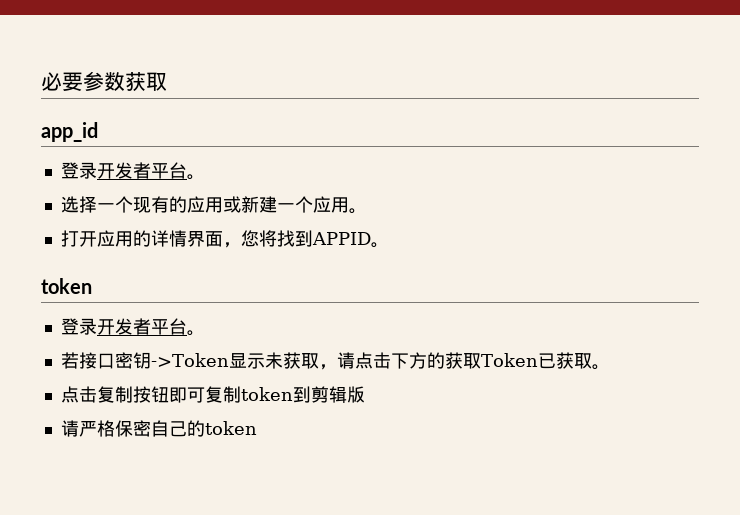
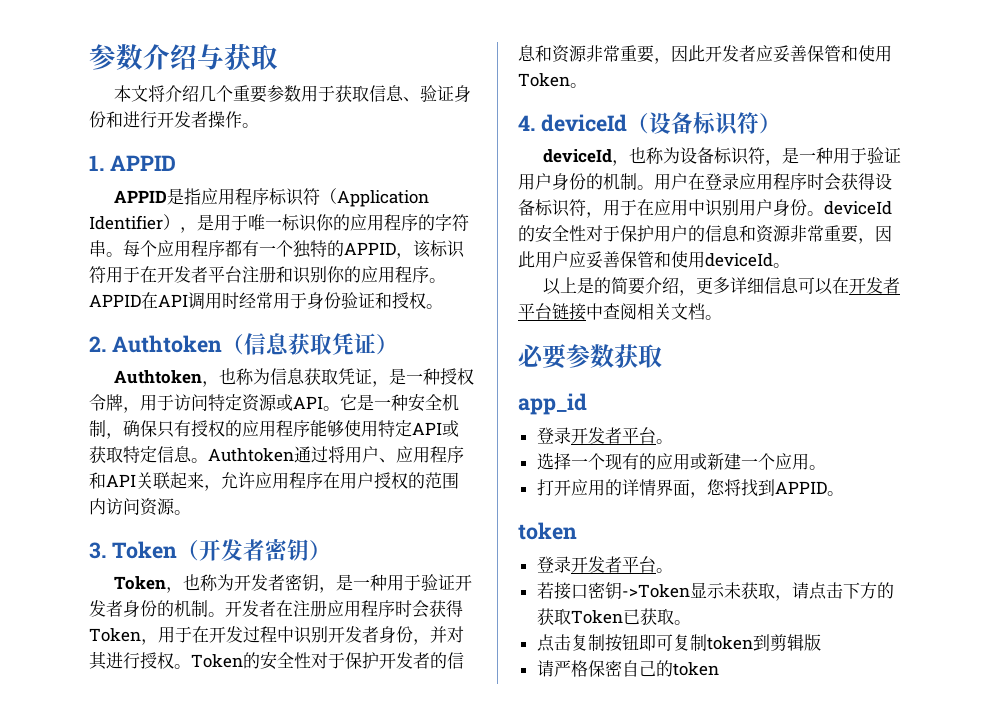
(41, 81) none -> [89,43,278,70] [114,85,472,103] [89,111,259,128] [89,155,176,171] [114,188,430,207] [89,214,469,233] [89,240,465,259] [89,266,446,284] [89,292,443,310] [89,333,398,355] [114,368,475,387] [89,394,459,413] [89,420,459,439] [89,446,464,464] [89,472,459,491] [89,498,191,516] [89,539,331,561] [114,574,473,593] [89,600,463,618] [89,626,464,645] [89,651,464,670] [518,45,892,64] [518,73,587,88] [518,112,781,136] [543,147,902,166] [518,173,892,191] [518,199,892,218] [518,225,892,244] [518,251,790,269] [543,277,901,296] [518,303,722,321] 参数介绍与获取 // 本文将介绍几个重要参数用于获取信息、验证身份和进行开发者操作。 // 1. APPID // APPID是指应用程序标识符（Application Identifier），是用于唯一标识你的应用程序的字符串。每个应用程序都有一个独特的APPID，该标识符用于在开发者平台注册和识别你的应用程序。APPID在API调用时经常用于身份验证和授权。 // 2. Authtoken（信息获取凭证） // Authtoken，也称为信息获取凭证，是一种授权令牌，用于访问特定资源或API。它是一种安全机制，确保只有授权的应用程序能够使用特定API或获取特定信息。Authtoken通过将用户、应用程序和API关联起来，允许应用程序在用户授权的范围内访问资源。 // 3. Token（开发者密钥） // Token，也称为开发者密钥，是一种用于验证开发者身份的机制。开发者在注册应用程序时会获得Token，用于在开发过程中识别开发者身份，并对其进行授权。Token的安全性对于保护开发者的信息和资源非常重要，因此开发者应妥善保管和使用Token。 // 4. deviceId（设备标识符） // deviceId，也称为设备标识符，是一种用于验证用户身份的机制。用户在登录应用程序时会获得设备标识符，用于在应用中识别用户身份。deviceId的安全性对于保护用户的信息和资源非常重要，因此用户应妥善保管和使用deviceId。 // 以上是的简要介绍，更多详细信息可以在开发者平台链接中查阅相关文档。 //

